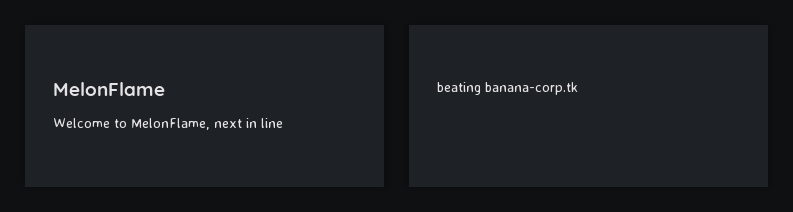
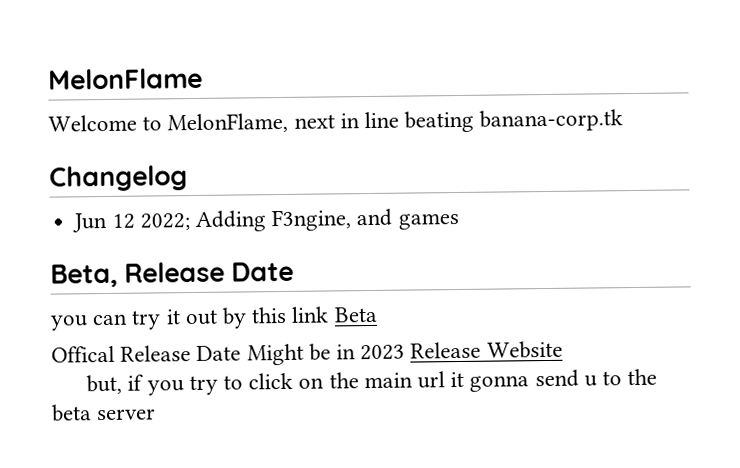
(578, 88) none -> [49,165,188,192] [72,208,459,233] [50,261,295,288] [50,306,377,331] [51,340,563,366] [86,368,658,396] [51,404,157,422] // Changelog // Jun 12 2022; Adding F3ngine, and games // Beta, Release Date // you can try it out by this link Beta // Offical Release Date Might be in 2023 Release Website // but, if you try to click on the main url it gonna send u to the beta server

